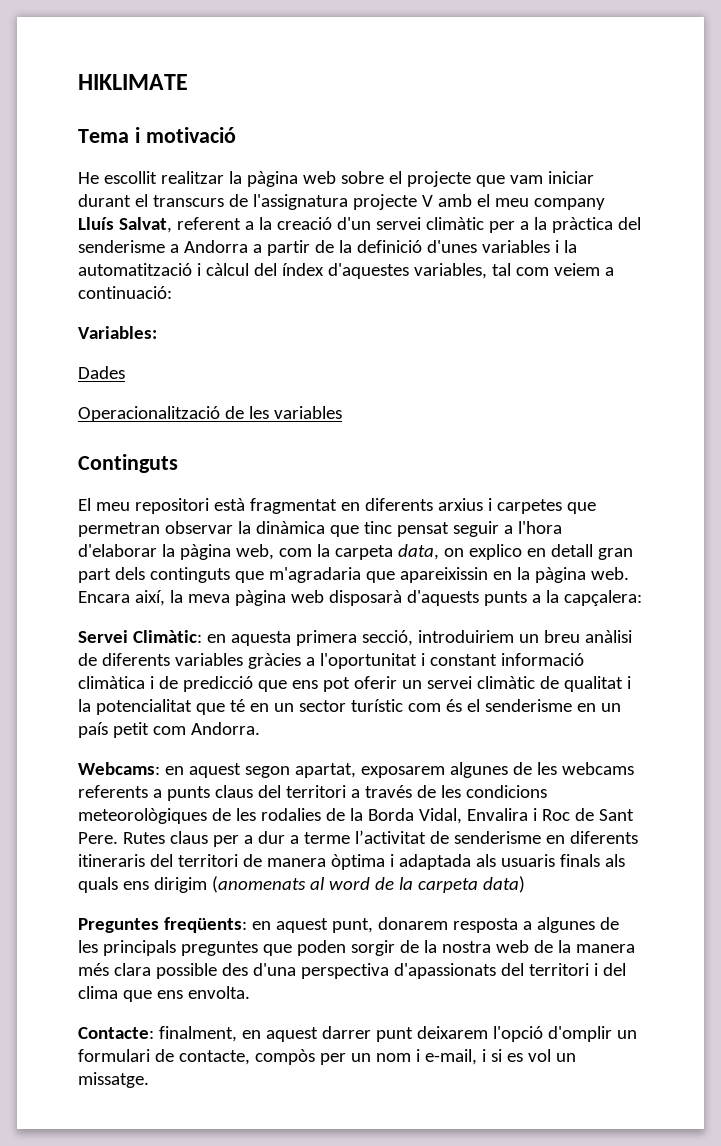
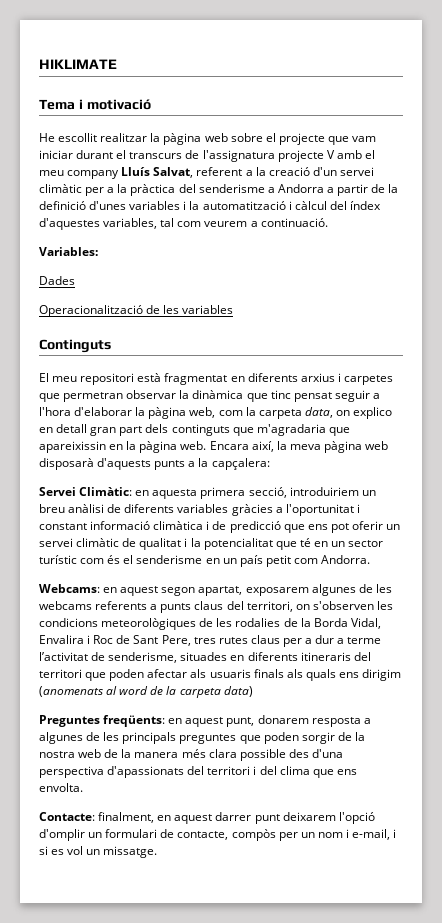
[553,263,614,276] [78,286,172,299] veiem a continuació: -> [204,218,328,227] veurem a continuació.
[285,785,436,798] territori a través de -> [246,601,374,612] territori, on s'observen
[78,832,165,844] Pere. Rutes -> [161,635,248,646] Pere, tres rutes
[453,831,541,844] senderisme -> [108,652,228,663] senderisme, situades
[242,854,471,870] de manera òptima i adaptada -> [85,669,188,681] que poden afectar

